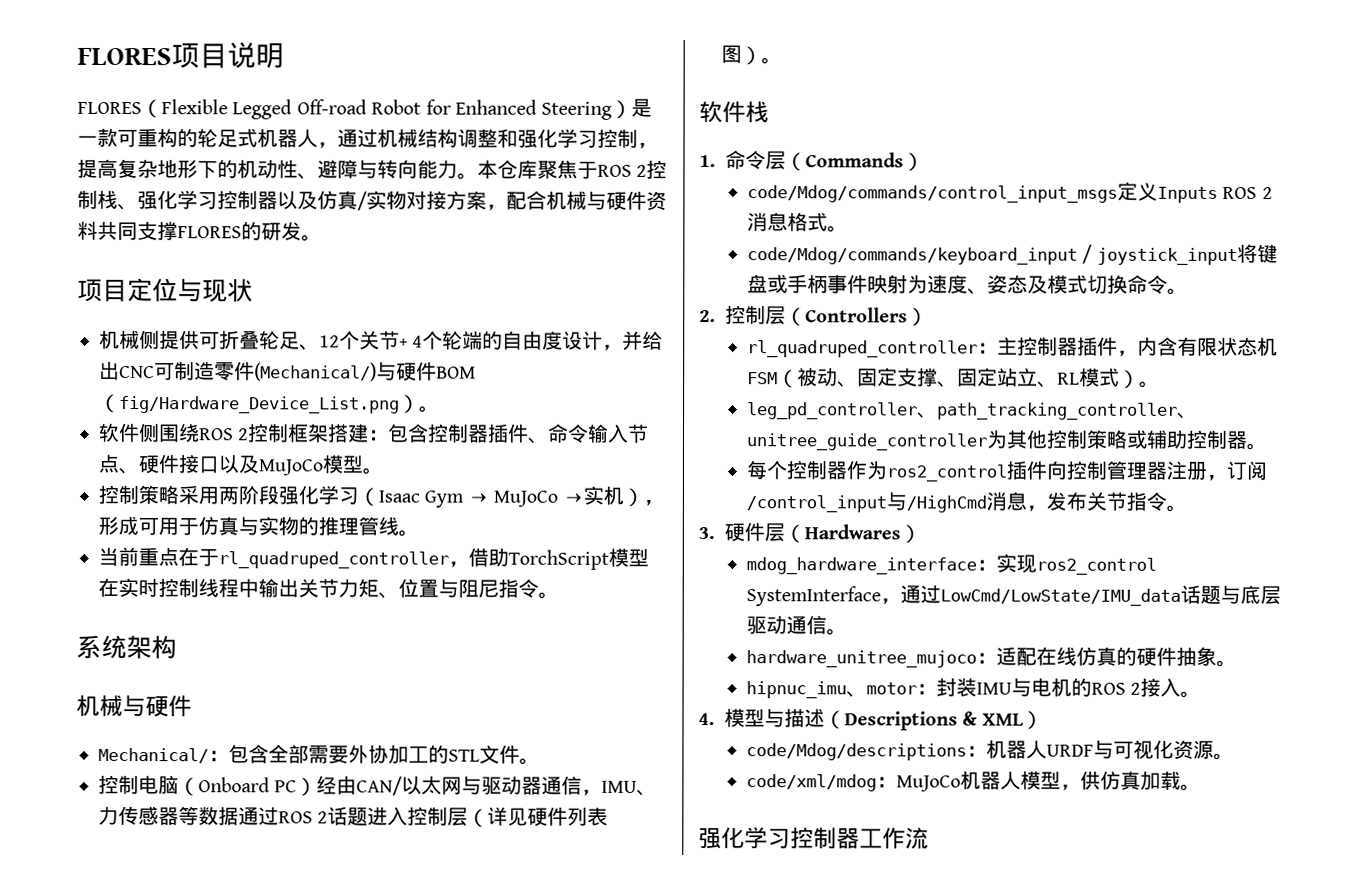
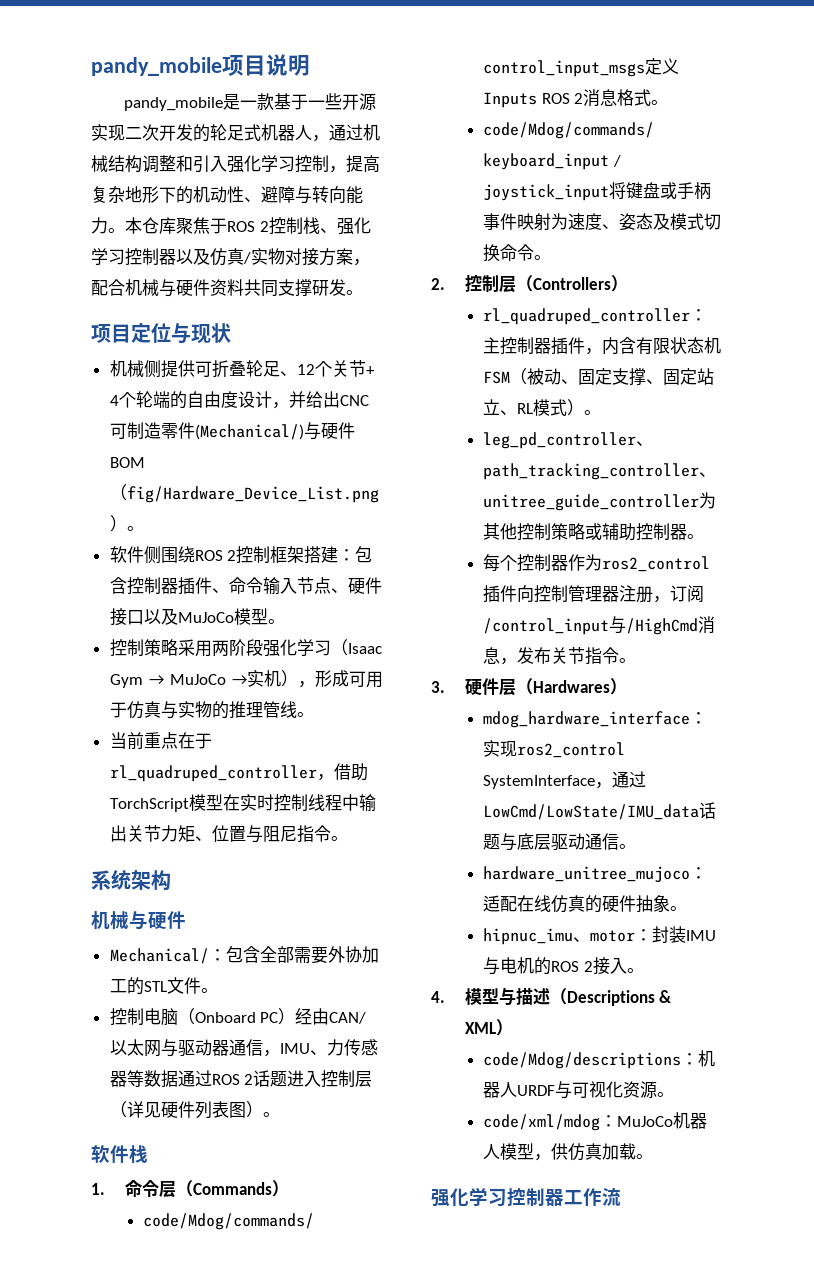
[77,47,172,66] FLORES -> [91,57,222,76] pandy_mobile
[77,98,653,120] [77,127,178,148] FLORES（Flexible Legged Off-road Robot for Enhanced Steering）是一款可重构 -> [124,93,377,111] [91,124,193,141] pandy_mobile是一款基于一些开源实现二次开发
(518, 138) none -> [193,155,227,173] 引入
[177,221,262,241] FLORES的 -> (312, 287) none

